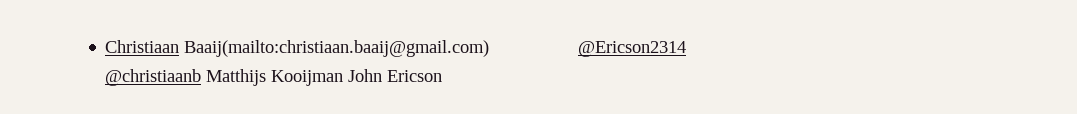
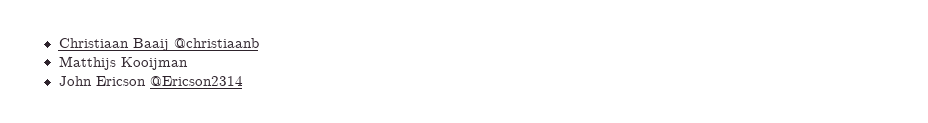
[184,40,490,57] Baaij(mailto:christiaan.baaij@gmail.com) -> [132,38,169,51] Baaij
(202, 77) none -> (259, 43) //
(344, 78) none -> (188, 63) //

